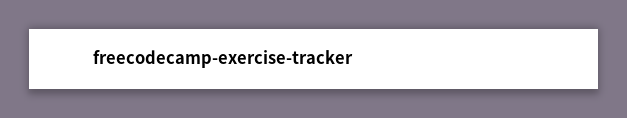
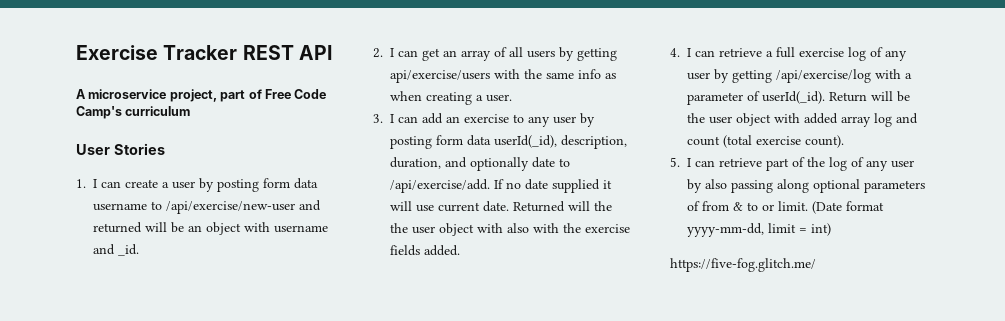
[93,50,353,68] freecodecamp-exercise-tracker -> [76,45,332,60] [76,89,327,102] [76,106,191,119] [76,143,165,155] [76,178,318,192] [93,200,321,214] [93,222,328,235] [93,244,139,256] [373,47,617,61] [390,69,616,83] [390,91,512,105] [373,113,595,127] [390,135,627,149] [390,157,570,171] [390,179,612,193] [390,201,612,212] [390,223,630,236] [390,245,460,256] [670,47,907,61] [687,69,912,83] [687,91,910,105] [687,113,918,127] [687,135,844,148] [670,157,914,171] [687,179,925,193] [687,201,884,214] [687,223,831,237] [670,258,816,272] Exercise Tracker REST API // A microservice project, part of Free Code Camp's curriculum // User Stories // 1. I can create a user by posting form data username to /api/exercise/new-user and returned will be an object with username and _id. // 2. I can get an array of all users by getting api/exercise/users with the same info as when creating a user. // 3. I can add an exercise to any user by posting form data userId(_id), description, duration, and optionally date to /api/exercise/add. If no date supplied it will use current date. Returned will the the user object with also with the exercise fields added. // 4. I can retrieve a full exercise log of any user by getting /api/exercise/log with a parameter of userId(_id). Return will be the user object with added array log and count (total exercise count). // 5. I can retrieve part of the log of any user by also passing along optional parameters of from & to or limit. (Date format yyyy-mm-dd, limit = int) // https://five-fog.glitch.me/

